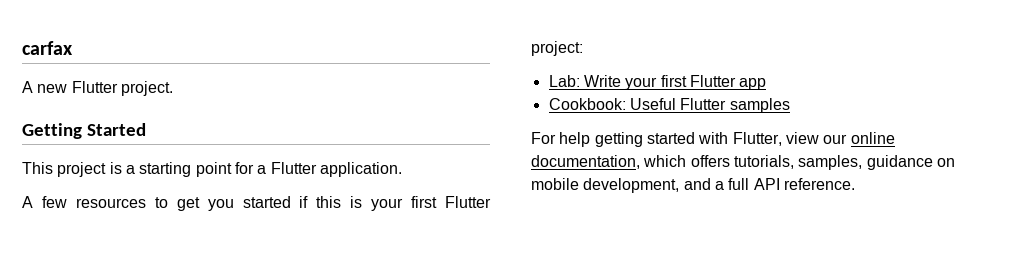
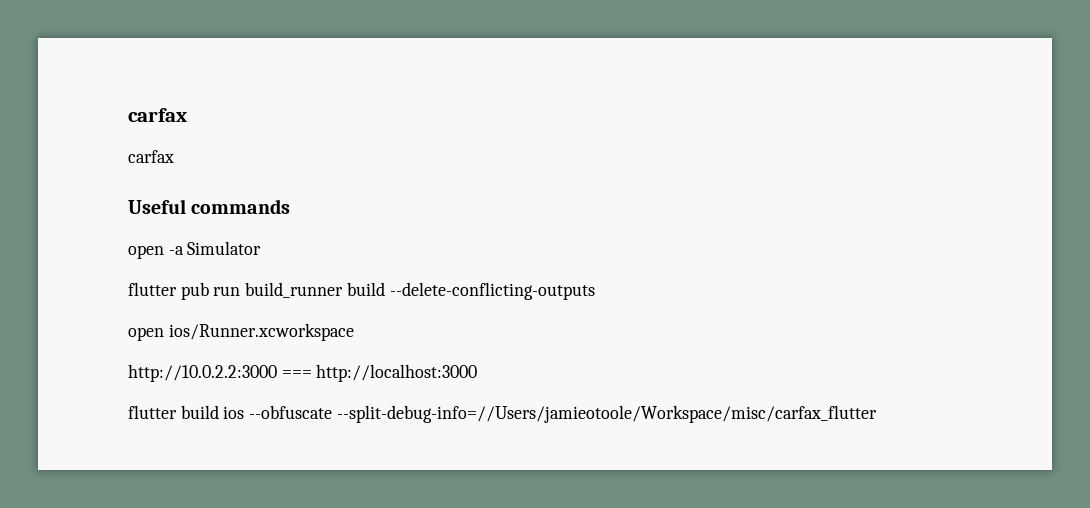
[22,41,73,55] [22,81,173,96] [22,123,146,139] [22,162,402,177] [22,196,492,211] [531,41,583,56] [548,75,767,90] [548,98,790,113] [531,132,895,147] [531,155,955,170] [531,178,855,193] carfax // A new Flutter project. // Getting Started // This project is a starting point for a Flutter application. // A few resources to get you started if this is your first Flutter project: // Lab: Write your first Flutter app // Cookbook: Useful Flutter samples // For help getting started with Flutter, view our online documentation, which offers tutorials, samples, guidance on mobile development, and a full API reference. -> [128,108,187,122] [128,150,174,163] [128,199,291,214] [128,241,262,259] [128,282,595,300] [128,323,354,341] [128,364,478,382] [128,405,877,423] carfax // carfax // Useful commands // open -a Simulator // flutter pub run build_runner build --delete-conflicting-outputs // open ios/Runner.xcworkspace // http://10.0.2.2:3000 === http://localhost:3000 // flutter build ios --obfuscate --split-debug-info=//Users/jamieotoole/Workspace/misc/carfax_flutter

